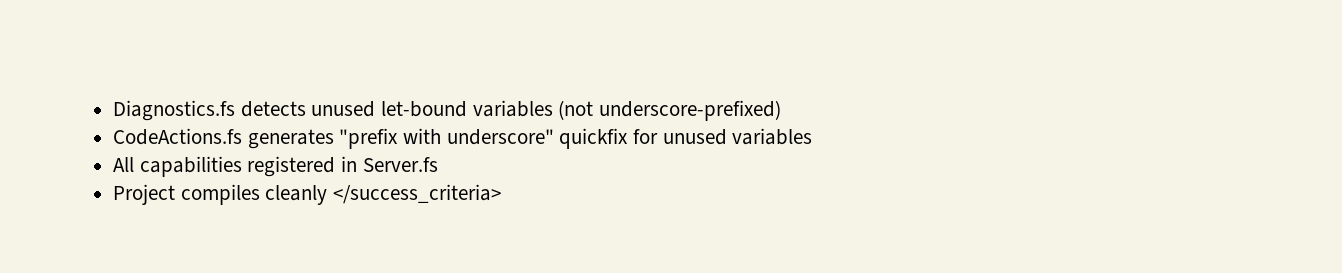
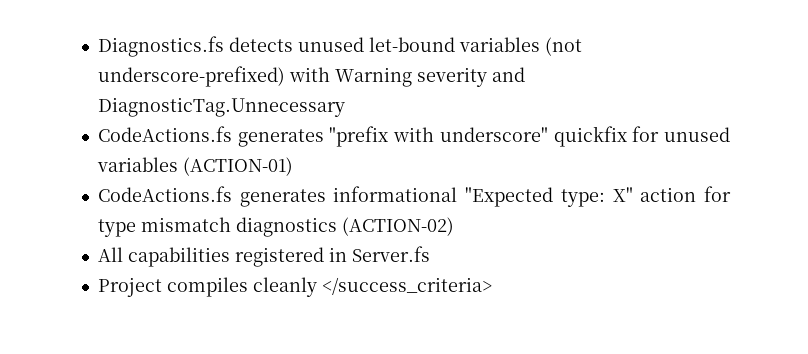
(782, 110) none -> [288,67,525,87] [97,97,345,117] with Warning severity and DiagnosticTag.Unnecessary
(813, 136) none -> [182,157,293,176] [97,186,731,207] [97,217,454,237] (ACTION-01) // CodeActions.fs generates informational "Expected type: X" action for type mismatch diagnostics (ACTION-02)

